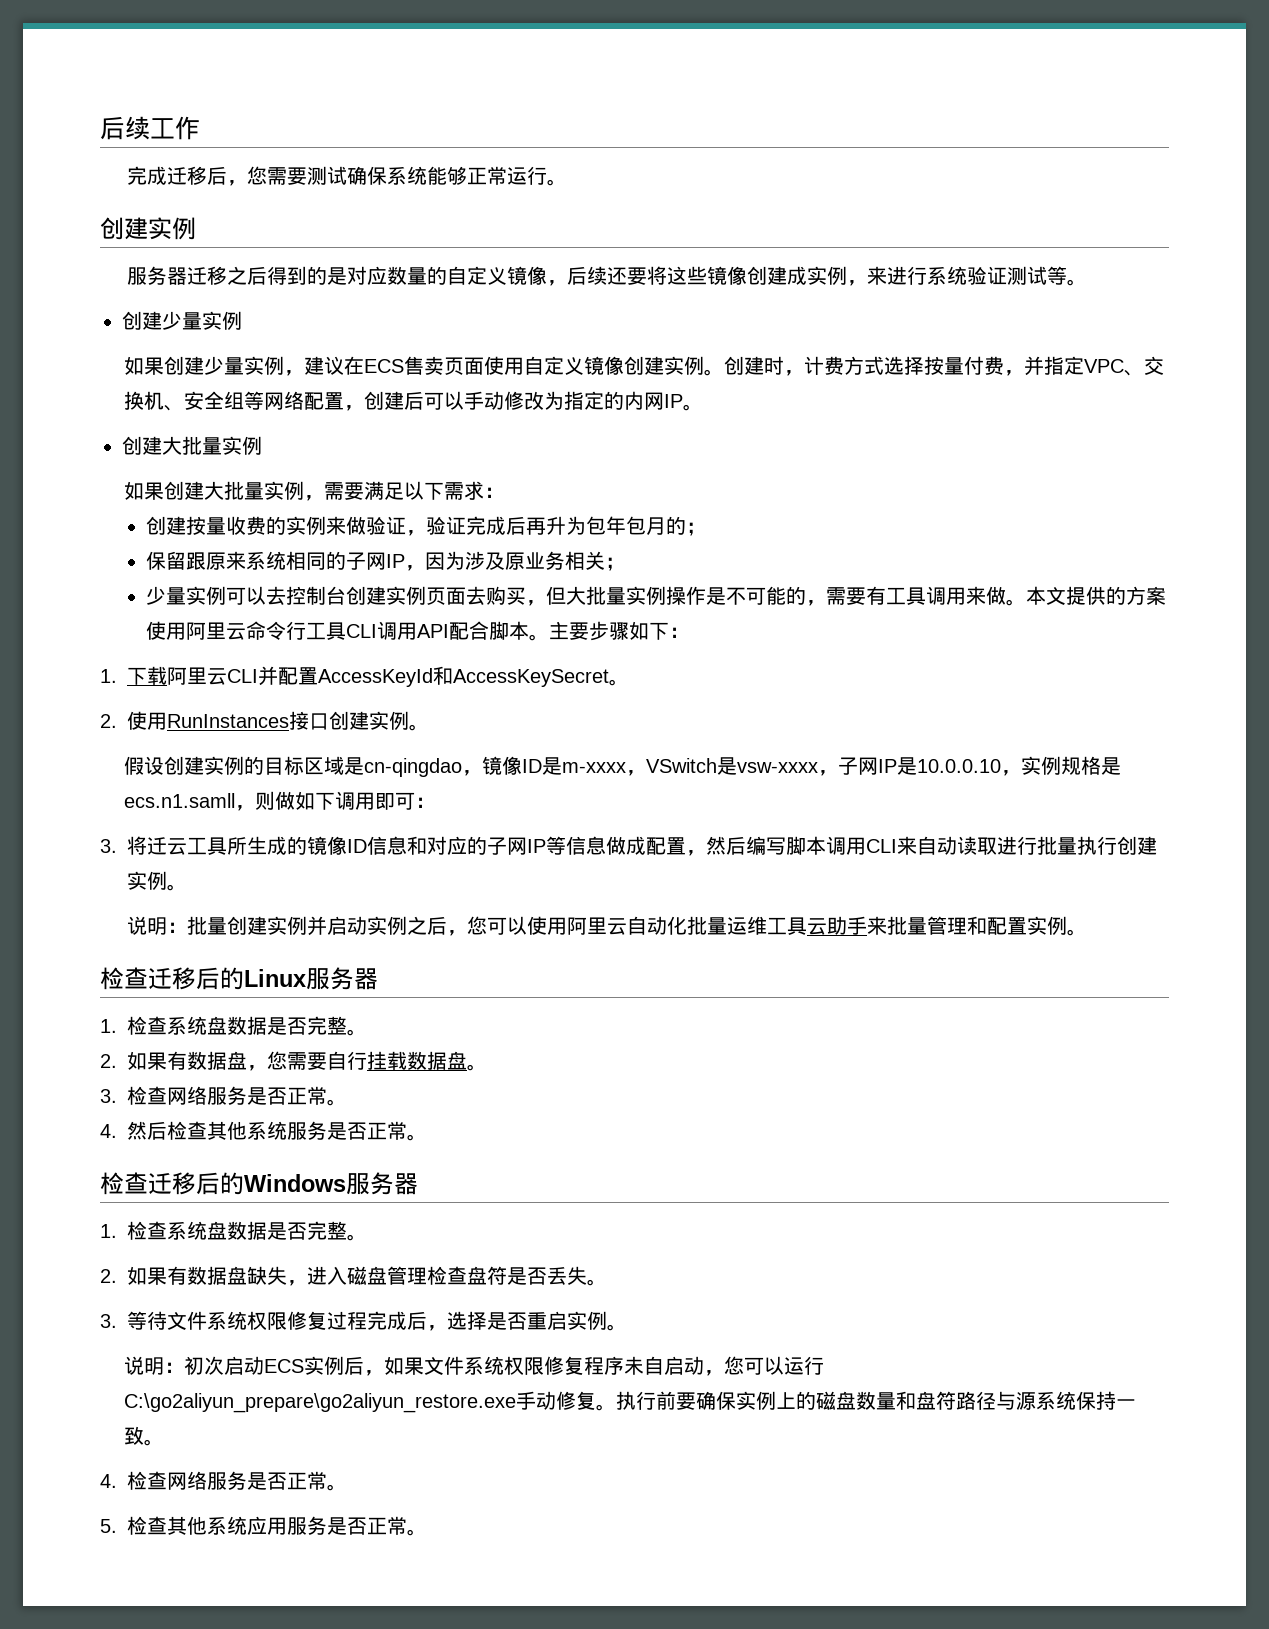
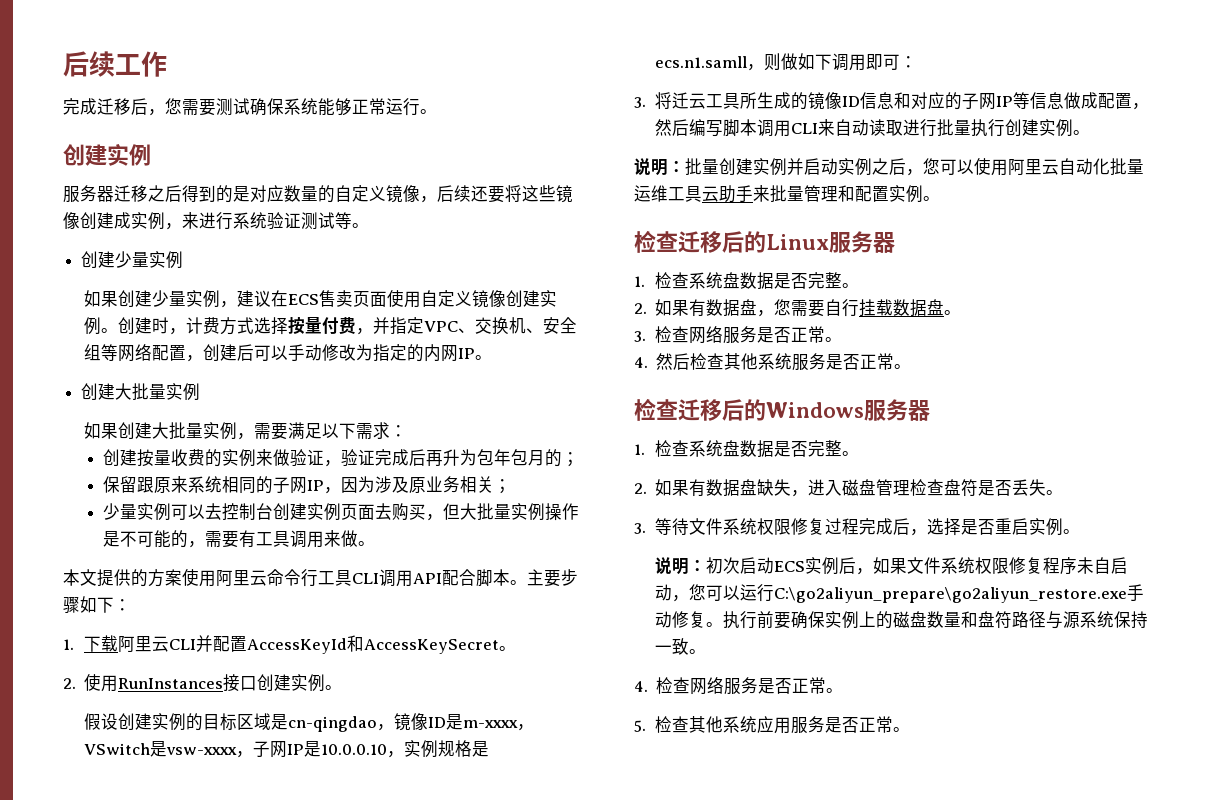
(1027, 602) none -> (375, 543) //

